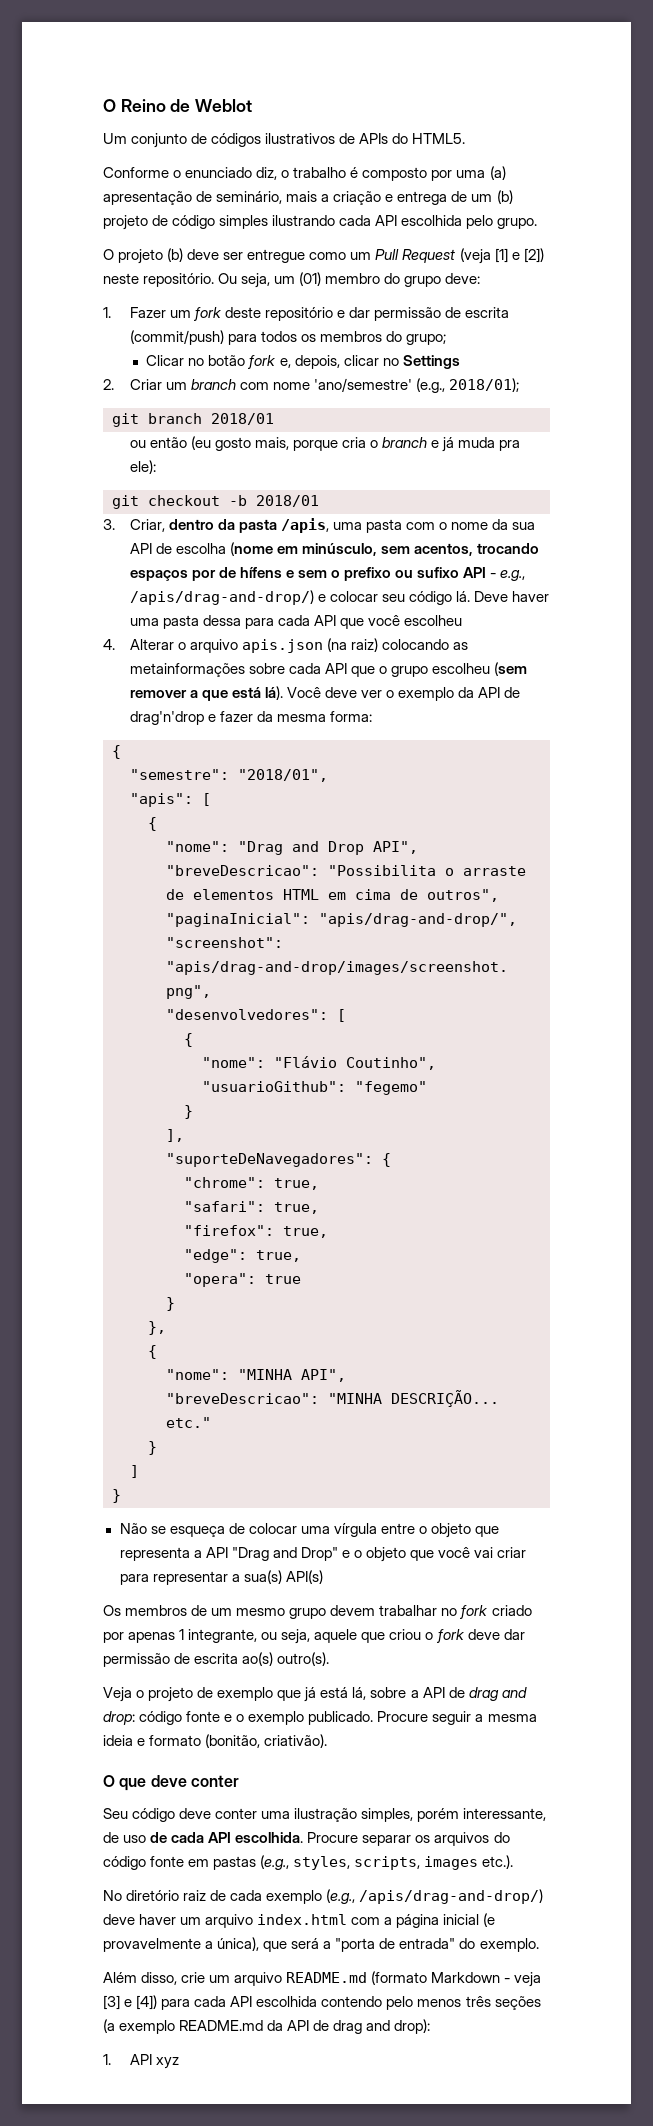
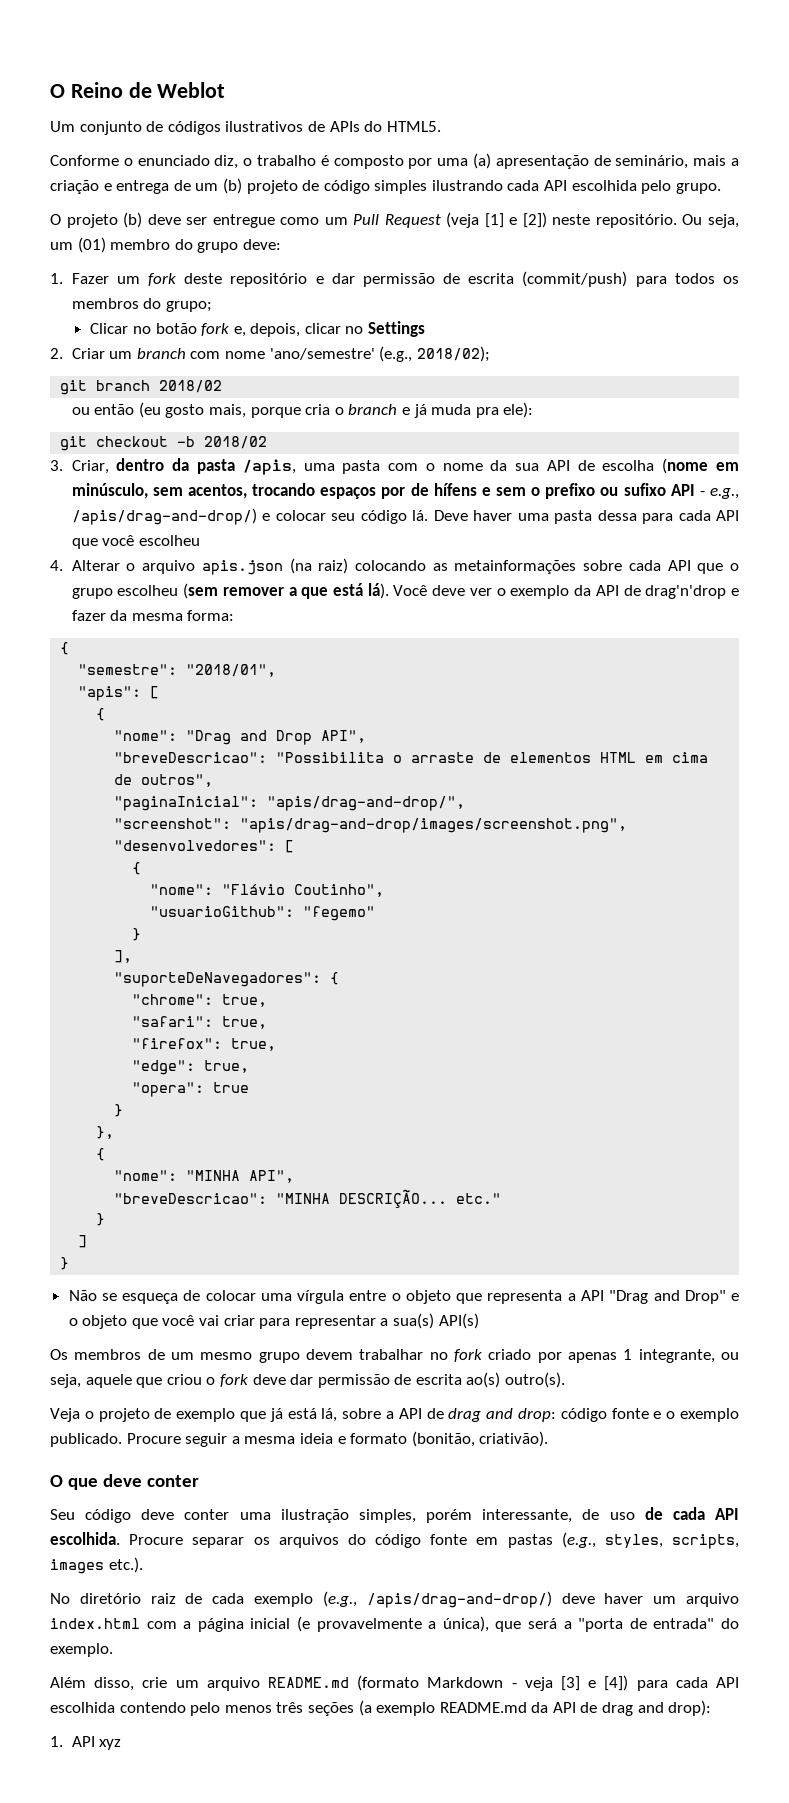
[449,378,520,392] 2018/01); -> [416,346,490,362] 2018/02);
[211,413,274,425] 2018/01 -> [159,380,223,393] 2018/02
[256,495,319,507] 2018/01 -> [204,436,268,449] 2018/02

